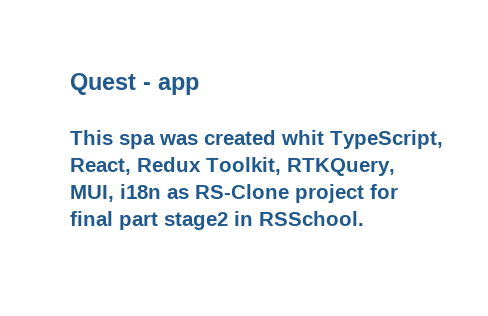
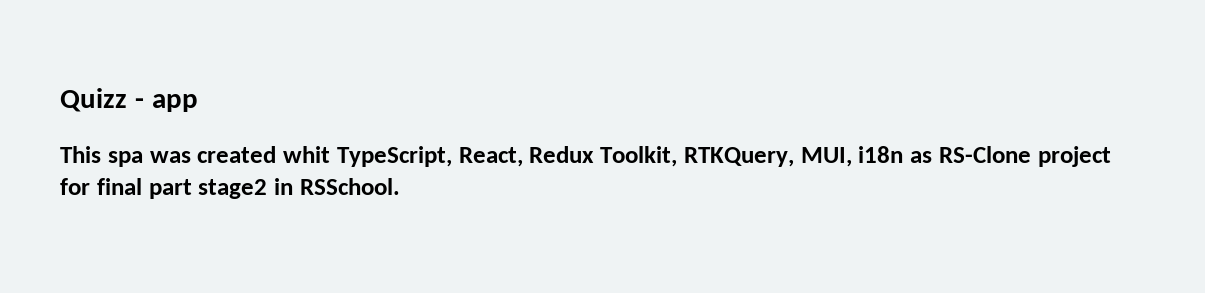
[70,73,136,95] Quest -> [60,88,127,112] Quizz

